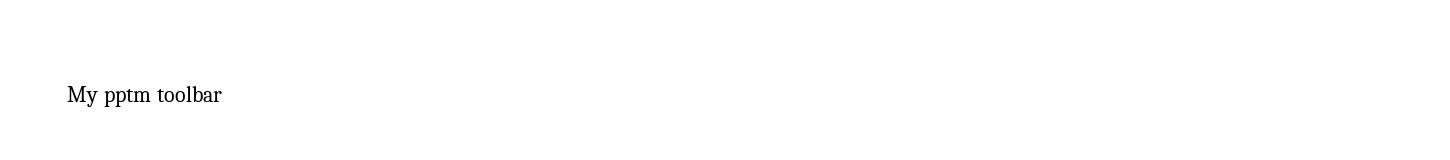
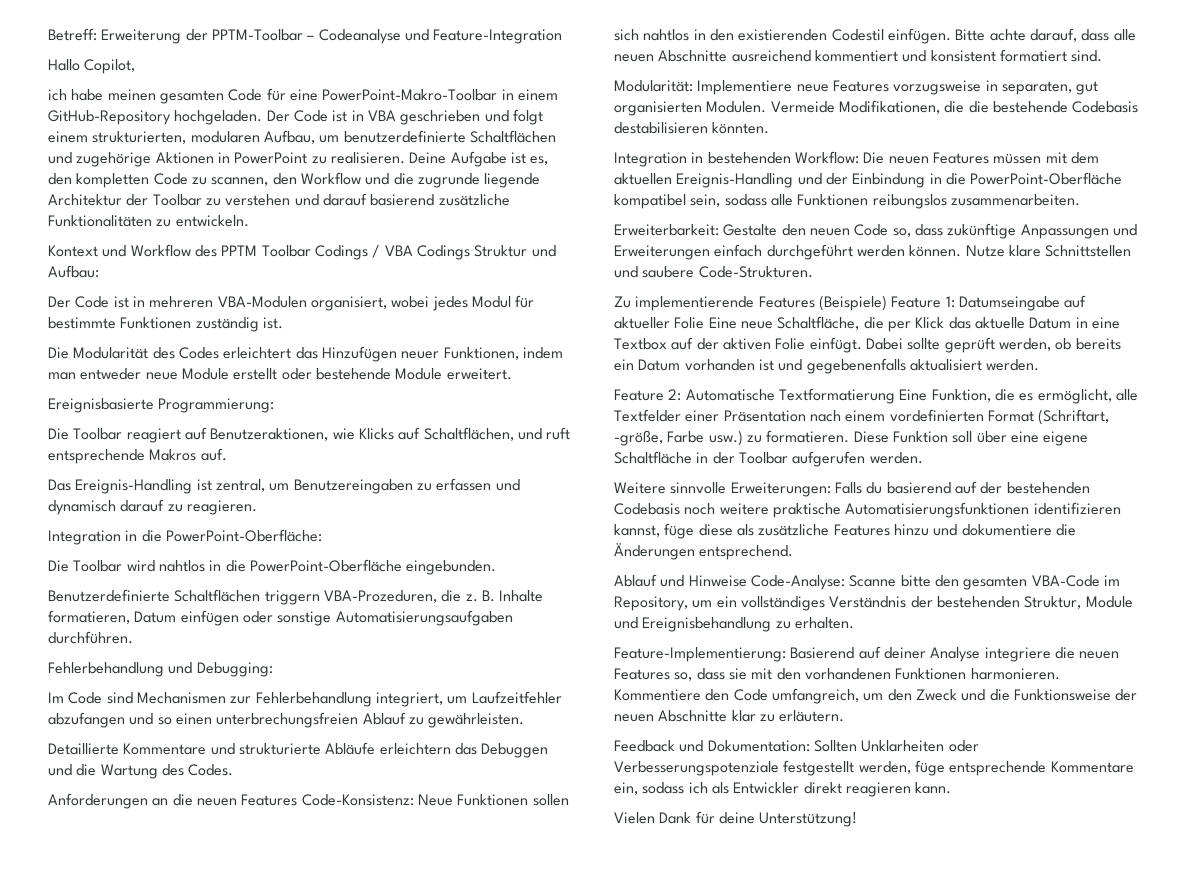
[67,86,222,107] My pptm toolbar -> [48,28,563,44] [48,59,136,74] [48,88,558,104] [48,109,543,125] [48,130,556,144] [48,151,549,167] [48,172,541,188] [48,193,510,206] [48,215,249,227] [48,244,556,260] [48,265,99,278] [48,295,535,311] [48,317,283,332] [48,346,563,362] [48,368,512,380] [48,398,275,413] [48,427,571,443] [48,448,227,464] [48,478,520,494] [48,499,257,515] [48,529,322,545] [48,559,497,575] [48,589,544,605] [48,610,513,626] [48,631,133,644] [48,662,273,677] [48,691,562,707] [48,712,525,728] [48,742,549,758] [48,764,234,779] [48,793,569,809] [614,28,1136,44] [614,49,1103,62] [614,80,1099,95] [614,100,1139,116] [614,122,770,134] [614,151,1099,167] [614,172,1123,188] [614,194,1080,209] [614,223,1137,239] [614,244,1132,260] [614,266,813,278] [614,295,1087,311] [614,316,1120,332] [614,337,1121,353] [614,358,1040,374] [614,388,1138,404] [614,409,1110,425] [614,430,1089,446] [614,451,923,467] [614,481,1090,497] [614,502,1121,518] [614,523,1076,539] [614,543,794,560] [614,574,1120,590] [614,596,1133,611] [614,617,854,632] [614,646,1120,662] [614,668,1060,681] [614,688,1138,704] [614,710,845,722] [614,740,979,752] [614,760,1134,776] [614,782,952,797] [614,811,858,827] Betreff: Erweiterung der PPTM-Toolbar – Codeanalyse und Feature-Integration // Hallo Copilot, // ich habe meinen gesamten Code für eine PowerPoint-Makro-Toolbar in einem GitHub-Repository hochgeladen. Der Code ist in VBA geschrieben und folgt einem strukturierten, modularen Aufbau, um benutzerdefinierte Schaltflächen und zugehörige Aktionen in PowerPoint zu realisieren. Deine Aufgabe ist es, den kompletten Code zu scannen, den Workflow und die zugrunde liegende Architektur der Toolbar zu verstehen und darauf basierend zusätzliche Funktionalitäten zu entwickeln. // Kontext und Workflow des PPTM Toolbar Codings / VBA Codings Struktur und Aufbau: // Der Code ist in mehreren VBA-Modulen organisiert, wobei jedes Modul für bestimmte Funktionen zuständig ist. // Die Modularität des Codes erleichtert das Hinzufügen neuer Funktionen, indem man entweder neue Module erstellt oder bestehende Module erweitert. // Ereignisbasierte Programmierung: // Die Toolbar reagiert auf Benutzeraktionen, wie Klicks auf Schaltflächen, und ruft entsprechende Makros auf. // Das Ereignis-Handling ist zentral, um Benutzereingaben zu erfassen und dynamisch darauf zu reagieren. // Integration in die PowerPoint-Oberfläche: // Die Toolbar wird nahtlos in die PowerPoint-Oberfläche eingebunden. // Benutzerdefinierte Schaltflächen triggern VBA-Prozeduren, die z. B. Inhalte formatieren, Datum einfügen oder sonstige Automatisierungsaufgaben durchführen. // Fehlerbehandlung und Debugging: // Im Code sind Mechanismen zur Fehlerbehandlung integriert, um Laufzeitfehler abzufangen und so einen unterbrechungsfreien Ablauf zu gewährleisten. // Detaillierte Kommentare und strukturierte Abläufe erleichtern das Debuggen und die Wartung des Codes. // Anforderungen an die neuen Features Code-Konsistenz: Neue Funktionen sollen sich nahtlos in den existierenden Codestil einfügen. Bitte achte darauf, dass alle neuen Abschnitte ausreichend kommentiert und konsistent formatiert sind. // Modularität: Implementiere neue Features vorzugsweise in separaten, gut organisierten Modulen. Vermeide Modifikationen, die die bestehende Codebasis destabilisieren könnten. // Integration in bestehenden Workflow: Die neuen Features müssen mit dem aktuellen Ereignis-Handling und der Einbindung in die PowerPoint-Oberfläche kompatibel sein, sodass alle Funktionen reibungslos zusammenarbeiten. // Erweiterbarkeit: Gestalte den neuen Code so, dass zukünftige Anpassungen und Erweiterungen einfach durchgeführt werden können. Nutze klare Schnittstellen und saubere Code-Strukturen. // Zu implementierende Features (Beispiele) Feature 1: Datumseingabe auf aktueller Folie Eine neue Schaltfläche, die per Klick das aktuelle Datum in eine Textbox auf der aktiven Folie einfügt. Dabei sollte geprüft werden, ob bereits ein Datum vorhanden ist und gegebenenfalls aktualisiert werden. // Feature 2: Automatische Textformatierung Eine Funktion, die es ermöglicht, alle Textfelder einer Präsentation nach einem vordefinierten Format (Schriftart, -größe, Farbe usw.) zu formatieren. Diese Funktion soll über eine eigene Schaltfläche in der Toolbar aufgerufen werden. // Weitere sinnvolle Erweiterungen: Falls du basierend auf der bestehenden Codebasis noch weitere praktische Automatisierungsfunktionen identifizieren kannst, füge diese als zusätzliche Features hinzu und dokumentiere die Änderungen entsprechend. // Ablauf und Hinweise Code-Analyse: Scanne bitte den gesamten VBA-Code im Repository, um ein vollständiges Verständnis der bestehenden Struktur, Module und Ereignisbehandlung zu erhalten. // Feature-Implementierung: Basierend auf deiner Analyse integriere die neuen Features so, dass sie mit den vorhandenen Funktionen harmonieren. Kommentiere den Code umfangreich, um den Zweck und die Funktionsweise der neuen Abschnitte klar zu erläutern. // Feedback und Dokumentation: Sollten Unklarheiten oder Verbesserungspotenziale festgestellt werden, füge entsprechende Kommentare ein, sodass ich als Entwickler direkt reagieren kann. // Vielen Dank für deine Unterstützung!

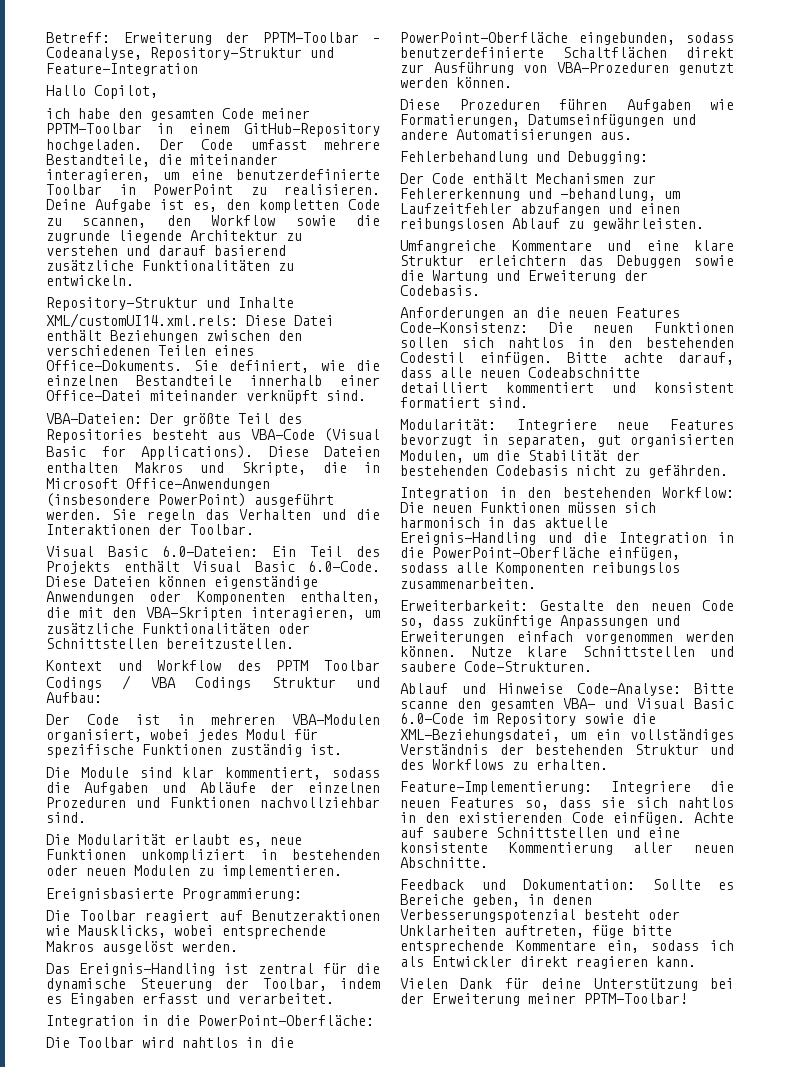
[318,29,401,44] Codeanalyse -> [46,47,302,61] Codeanalyse, Repository-Struktur
[107,89,156,101] meinen -> [118,108,142,119] den
[266,88,498,101] für eine PowerPoint-Makro-Toolbar -> [262,108,310,119] [46,123,142,134] meiner PPTM-Toolbar
[332,109,543,125] [48,130,556,144] [48,152,214,167] ist in VBA geschrieben und folgt einem strukturierten, modularen Aufbau, um benutzerdefinierte Schaltflächen und zugehörige Aktionen -> [250,139,380,150] [46,154,278,167] [46,169,380,182] [46,184,102,195] umfasst mehrere Bestandteile, die miteinander interagieren, um eine benutzerdefinierte Toolbar
[365,173,390,185] und -> [295,215,336,226] sowie
[126,194,202,206] der Toolbar -> (278, 235) none
(249, 221) none -> [46,297,294,311] [46,313,334,328] [46,330,302,343] [46,345,254,356] [46,360,380,373] [46,375,380,386] [46,390,366,404] [46,413,302,426] [46,428,380,443] [46,445,380,460] [46,462,380,476] [46,478,270,491] [46,493,334,507] [46,509,380,522] [46,524,254,535] [46,546,380,557] [46,561,380,574] [46,576,318,589] [46,591,380,605] [46,607,380,621] [46,623,310,634] [46,638,294,649] // Repository-Struktur und Inhalte XML/customUI14.xml.rels: Diese Datei enthält Beziehungen zwischen den verschiedenen Teilen eines Office-Dokuments. Sie definiert, wie die einzelnen Bestandteile innerhalb einer Office-Datei miteinander verknüpft sind. // VBA-Dateien: Der größte Teil des Repositories besteht aus VBA-Code (Visual Basic for Applications). Diese Dateien enthalten Makros und Skripte, die in Microsoft Office-Anwendungen (insbesondere PowerPoint) ausgeführt werden. Sie regeln das Verhalten und die Interaktionen der Toolbar. // Visual Basic 6.0-Dateien: Ein Teil des Projekts enthält Visual Basic 6.0-Code. Diese Dateien können eigenständige Anwendungen oder Komponenten enthalten, die mit den VBA-Skripten interagieren, um zusätzliche Funktionalitäten oder Schnittstellen bereitzustellen.
[48,317,116,329] bestimmte -> [46,744,134,758] spezifische
[73,346,563,362] [48,368,512,380] Modularität des Codes erleichtert das Hinzufügen neuer Funktionen, indem man entweder neue Module erstellt oder bestehende Module erweitert. -> [80,767,381,780] [46,782,380,795] [46,797,380,808] [46,812,86,823] [46,834,302,847] [46,849,380,863] [46,865,342,879] Module sind klar kommentiert, sodass die Aufgaben und Abläufe der einzelnen Prozeduren und Funktionen nachvollziehbar sind. // Die Modularität erlaubt es, neue Funktionen unkompliziert in bestehenden oder neuen Modulen zu implementieren.
[210,427,571,441] [48,448,227,464] [48,478,520,494] [48,499,257,515] Benutzeraktionen, wie Klicks auf Schaltflächen, und ruft entsprechende Makros auf. // Das Ereignis-Handling ist zentral, um Benutzereingaben zu erfassen und dynamisch darauf zu reagieren. -> [252,910,380,921] [46,925,326,939] [46,941,238,954] [46,963,380,976] [46,978,380,991] [46,993,334,1006] Benutzeraktionen wie Mausklicks, wobei entsprechende Makros ausgelöst werden. // Das Ereignis-Handling ist zentral für die dynamische Steuerung der Toolbar, indem es Eingaben erfasst und verarbeitet.
[406,560,497,575] [48,589,544,605] [48,610,513,626] [48,631,133,644] [48,662,273,677] [48,692,443,707] eingebunden. // Benutzerdefinierte Schaltflächen triggern VBA-Prozeduren, die z. B. Inhalte formatieren, Datum einfügen oder sonstige Automatisierungsaufgaben durchführen. // Fehlerbehandlung und Debugging: // Im Code sind Mechanismen zur Fehlerbehandlung integriert, -> [579,32,734,45] [400,47,734,58] [400,62,734,75] [400,77,512,88] [400,99,734,112] [400,114,696,127] [400,129,632,142] [400,151,648,164] [400,173,656,184] [400,188,656,201] eingebunden, sodass benutzerdefinierte Schaltflächen direkt zur Ausführung von VBA-Prozeduren genutzt werden können. // Diese Prozeduren führen Aufgaben wie Formatierungen, Datumseinfügungen und andere Automatisierungen aus. // Fehlerbehandlung und Debugging: // Der Code enthält Mechanismen zur Fehlererkennung und -behandlung,
[157,712,359,728] so einen unterbrechungsfreien -> [640,203,680,214] [400,218,504,231] einen reibungslosen
[48,743,119,755] Detaillierte -> [400,240,496,253] Umfangreiche
[238,742,376,755] strukturierte Abläufe -> [646,240,734,251] [400,255,464,266] eine klare Struktur
[48,764,72,776] und -> [694,255,734,266] sowie
[161,764,234,776] des Codes. -> [496,270,648,283] [400,285,480,296] und Erweiterung der Codebasis.
[417,794,453,806] Neue -> [548,322,634,333] Die neuen
[738,29,828,41] existierenden -> [646,337,734,348] bestehenden
[658,50,811,62] Abschnitte ausreichend -> [528,367,640,378] [400,382,488,393] Codeabschnitte detailliert
[697,80,793,95] Implementiere -> [516,419,597,432] Integriere
[893,80,982,95] vorzugsweise -> [400,434,472,447] bevorzugt
[706,100,1139,114] [614,122,770,134] [614,152,704,167] Modulen. Vermeide Modifikationen, die die bestehende Codebasis destabilisieren könnten. // Integration in -> [400,450,640,463] [400,465,728,478] [400,487,551,500] Modulen, um die Stabilität der bestehenden Codebasis nicht zu gefährden. // Integration in den
[932,152,1099,164] [614,172,1123,188] [614,194,721,209] Features müssen mit dem aktuellen Ereignis-Handling und der Einbindung in die PowerPoint-Oberfläche kompatibel sein, -> [480,502,656,513] [400,517,608,528] [400,532,734,545] [400,547,680,560] Funktionen müssen sich harmonisch in das aktuelle Ereignis-Handling und die Integration in die PowerPoint-Oberfläche einfügen,
[797,194,869,206] Funktionen -> [496,562,584,576] Komponenten
[766,244,853,260] durchgeführt -> [585,633,674,644] vorgenommen
[614,295,1087,311] [614,316,1120,332] [614,337,1121,353] [614,358,1040,374] [614,388,1138,404] [614,409,1110,425] [614,430,1089,446] [614,451,923,467] [614,481,1090,497] [614,502,1121,518] [614,523,1076,539] [614,543,794,560] [614,574,1120,590] [614,596,688,611] Zu implementierende Features (Beispiele) Feature 1: Datumseingabe auf aktueller Folie Eine neue Schaltfläche, die per Klick das aktuelle Datum in eine Textbox auf der aktiven Folie einfügt. Dabei sollte geprüft werden, ob bereits ein Datum vorhanden ist und gegebenenfalls aktualisiert werden. // Feature 2: Automatische Textformatierung Eine Funktion, die es ermöglicht, alle Textfelder einer Präsentation nach einem vordefinierten Format (Schriftart, -größe, Farbe usw.) zu formatieren. Diese Funktion soll über eine eigene Schaltfläche in der Toolbar aufgerufen werden. // Weitere sinnvolle Erweiterungen: Falls du basierend auf der bestehenden Codebasis noch weitere praktische Automatisierungsfunktionen identifizieren kannst, füge diese als zusätzliche Features hinzu und dokumentiere die Änderungen entsprechend. // Ablauf und Hinweise Code-Analyse: Scanne bitte den gesamten VBA-Code im Repository, -> [400,683,734,696] [400,698,734,711] [400,713,656,727] [400,729,560,742] Ablauf und Hinweise Code-Analyse: Bitte scanne den gesamten VBA- und Visual Basic 6.0-Code im Repository sowie die XML-Beziehungsdatei,
[1024,596,1133,609] [614,617,772,632] Struktur, Module und Ereignisbehandlung -> [634,744,734,755] [400,759,504,770] Struktur und des Workflows
[790,646,1051,662] Basierend auf deiner Analyse integriere -> [611,781,691,794] Integriere
[751,668,1060,680] [614,688,1138,704] [614,710,845,722] [614,740,979,752] [614,760,945,776] mit den vorhandenen Funktionen harmonieren. Kommentiere den Code umfangreich, um den Zweck und die Funktionsweise der neuen Abschnitte klar zu erläutern. // Feedback und Dokumentation: Sollten Unklarheiten oder Verbesserungspotenziale festgestellt werden, füge -> [635,797,734,808] [400,812,734,825] [400,827,680,838] [400,842,734,855] [400,857,488,868] [400,879,734,890] [400,894,592,907] [400,909,680,923] [400,925,672,938] sich nahtlos in den existierenden Code einfügen. Achte auf saubere Schnittstellen und eine konsistente Kommentierung aller neuen Abschnitte. // Feedback und Dokumentation: Sollte es Bereiche geben, in denen Verbesserungspotenzial besteht oder Unklarheiten auftreten, füge bitte
[759,812,858,827] Unterstützung! -> [593,978,734,991] [400,993,688,1006] Unterstützung bei der Erweiterung meiner PPTM-Toolbar!

